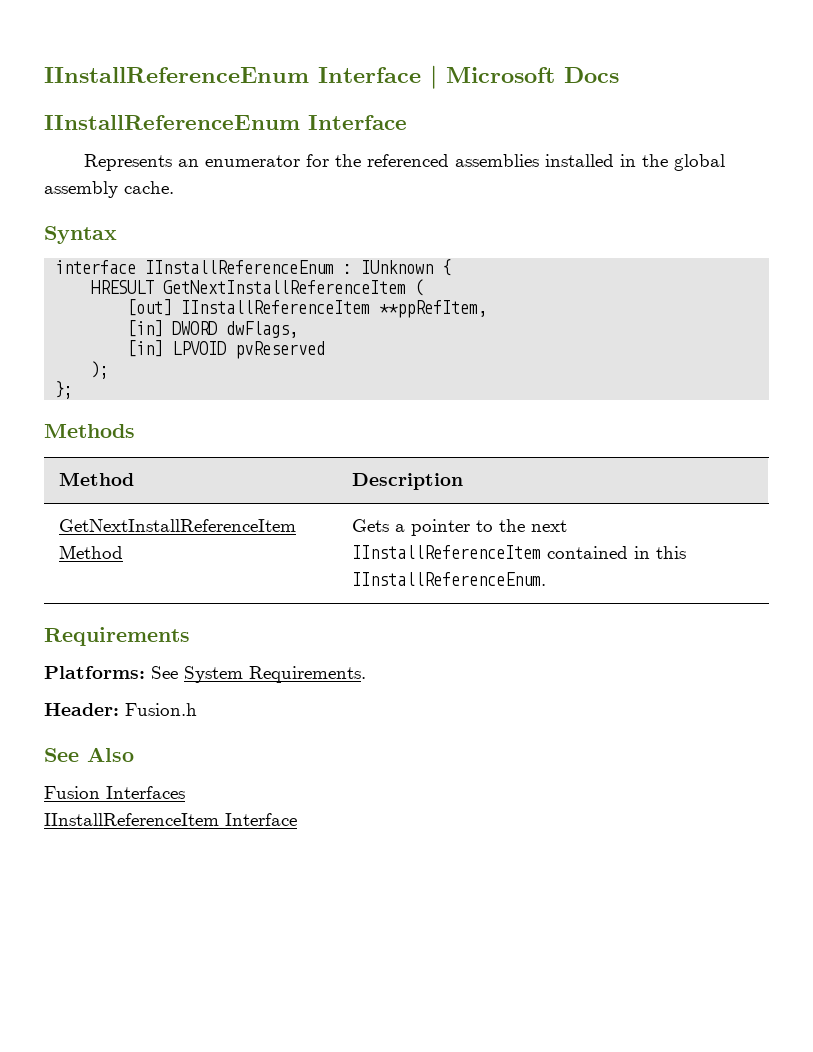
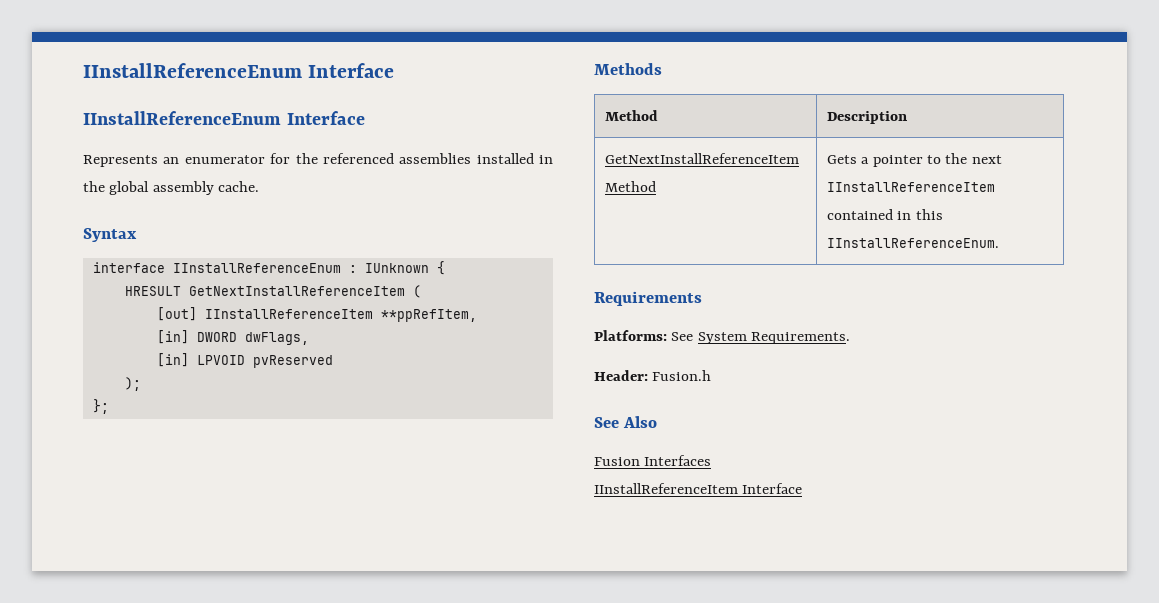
[44,65,619,89] IInstallReferenceEnum Interface | Microsoft Docs -> [83,63,395,78] IInstallReferenceEnum Interface

